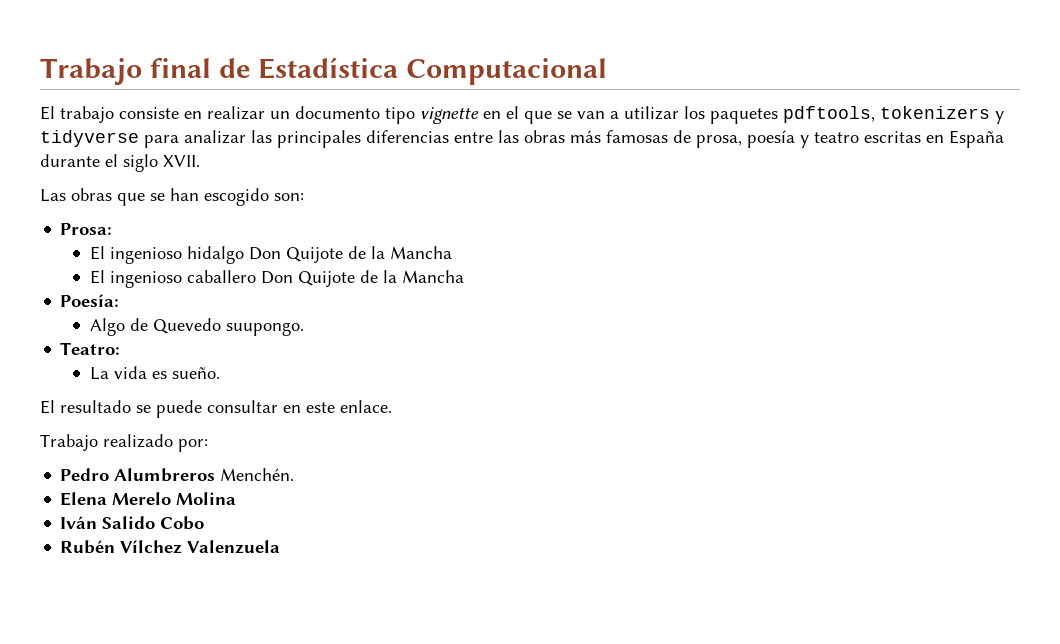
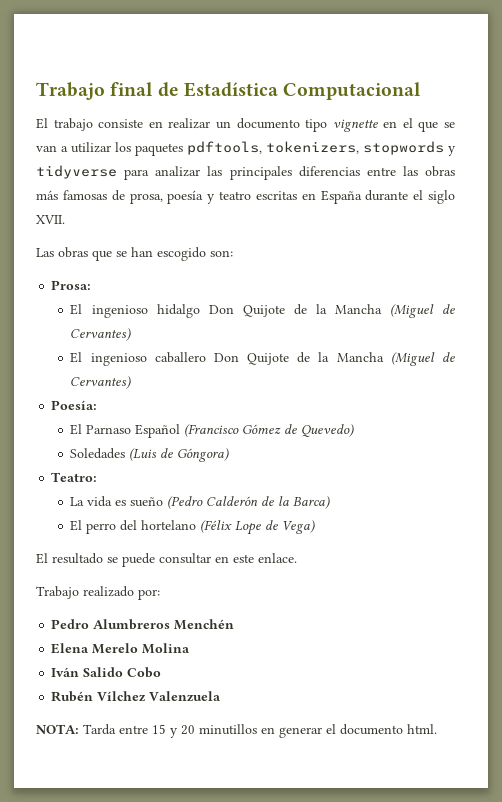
[880,106,990,119] tokenizers -> [266,141,444,155] tokenizers, stopwords
(452, 252) none -> [389,304,456,318] [70,328,132,341] (Miguel de Cervantes)
[60,294,120,307] [89,318,304,336] [60,342,121,355] [89,366,220,380] // Poesía: // Algo de Quevedo suupongo. // Teatro: // La vida es sueño. -> [390,352,455,366] [70,376,132,389] [51,400,98,410] [70,424,355,438] [70,448,230,462] [51,472,98,482] [70,496,331,509] [70,520,316,535] (Miguel de Cervantes) // Poesía: // El Parnaso Español (Francisco Gómez de Quevedo) // Soledades (Luis de Góngora) // Teatro: // La vida es sueño (Pedro Calderón de la Barca) // El perro del hortelano (Félix Lope de Vega)
[220,468,295,481] Menchén. -> [174,619,235,630] Menchén
(281, 547) none -> [36,724,437,738] // NOTA: Tarda entre 15 y 20 minutillos en generar el documento html.

